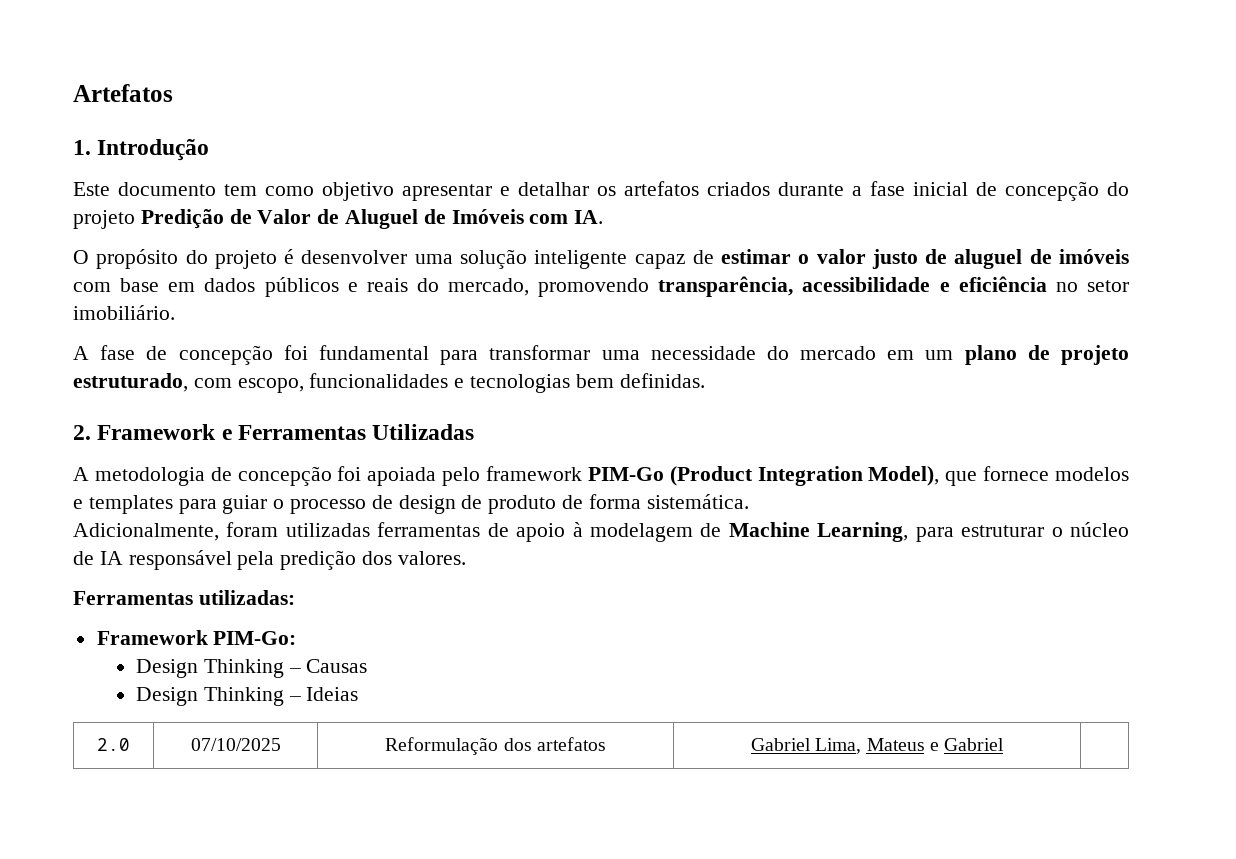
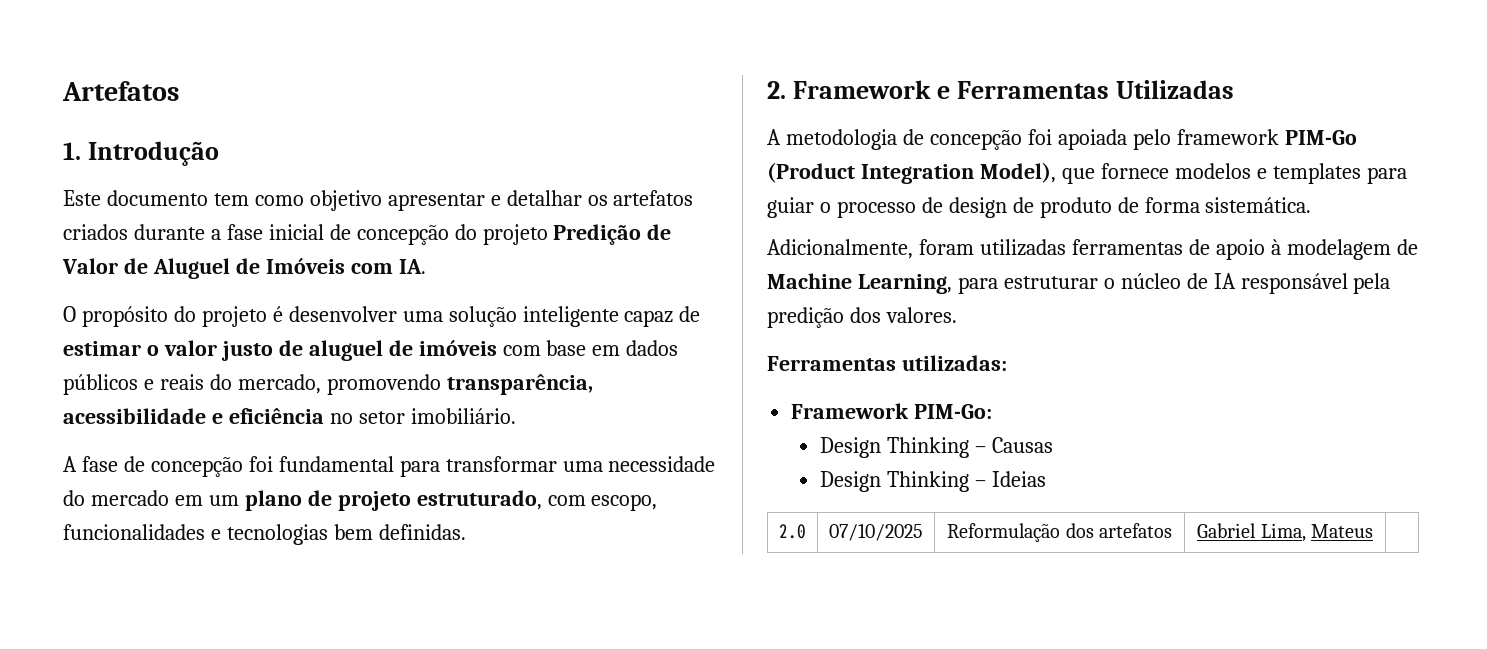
[929,738,1005,751] e Gabriel -> (1373, 531) none

